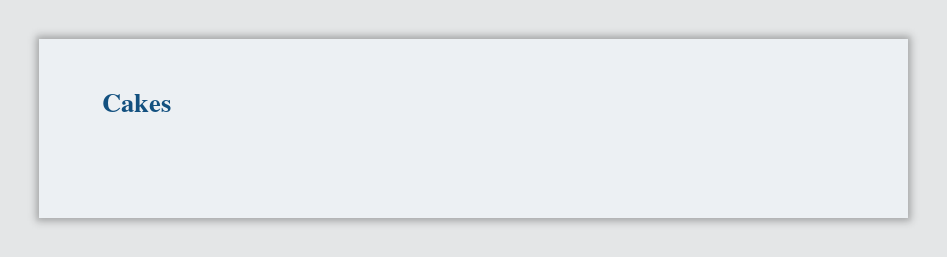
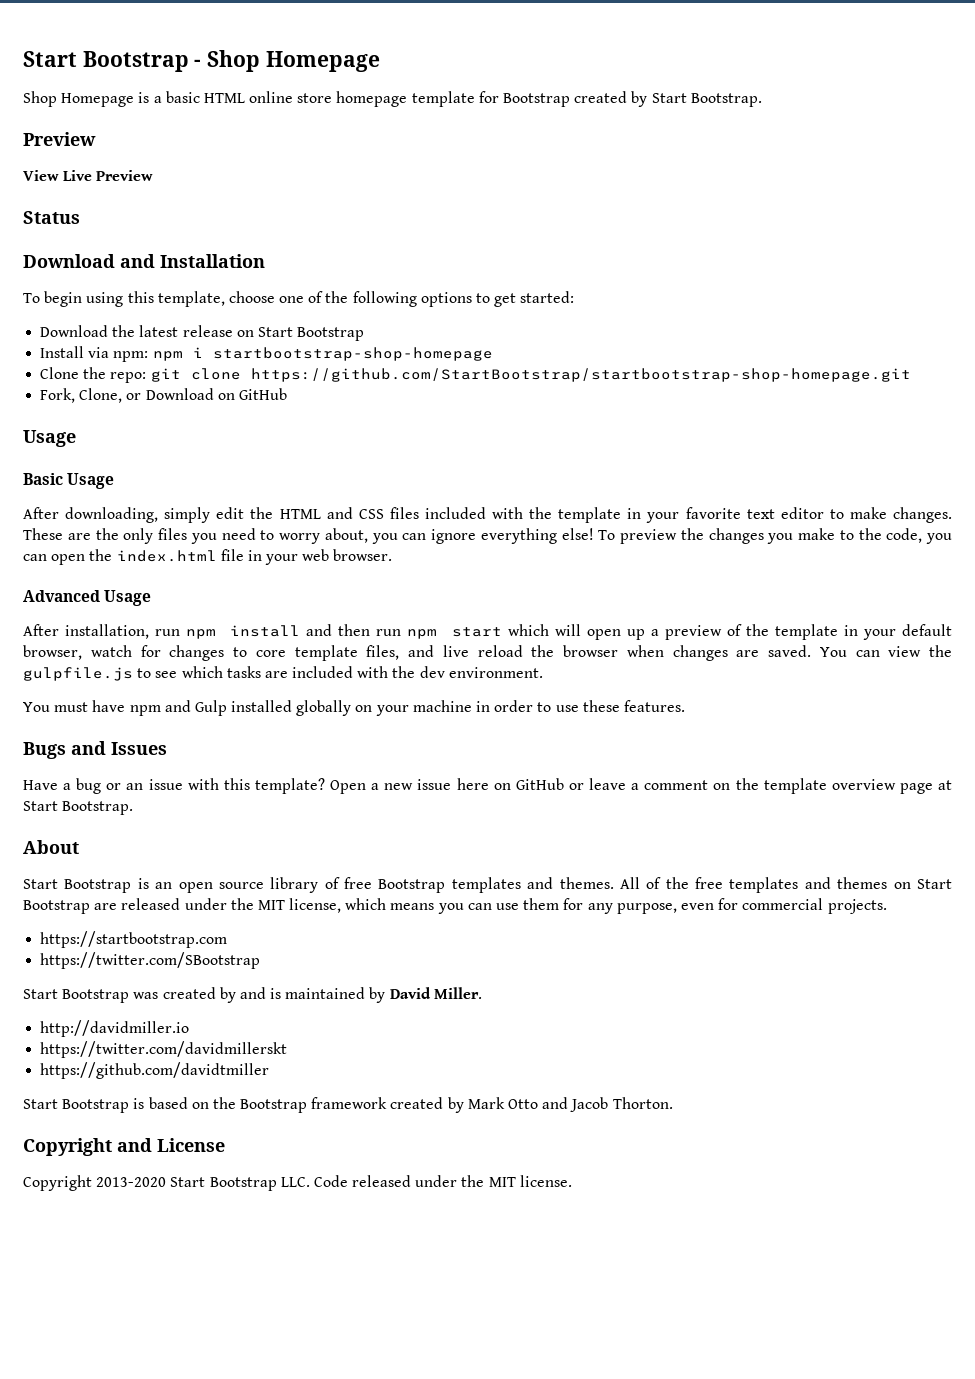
[102,94,171,112] Cakes -> [23,50,380,72] [23,91,762,107] [23,132,96,146] [23,170,154,181] [23,211,80,224] [23,254,265,268] [23,291,575,307] [40,325,365,341] [40,346,493,362] [40,367,911,383] [40,388,287,403] [23,430,76,447] [23,473,115,489] [23,507,953,523] [23,528,952,544] [23,549,393,565] [23,590,152,606] [23,624,952,640] [23,645,952,661] [23,666,543,681] [23,700,685,716] [23,741,167,759] [23,778,953,794] [23,801,134,815] [23,840,79,854] [23,877,953,893] [23,898,887,914] [40,931,228,948] [40,952,261,969] [23,987,482,1003] [40,1020,190,1037] [40,1041,288,1058] [40,1062,270,1079] [23,1097,673,1113] [23,1138,225,1156] [23,1175,572,1191] Start Bootstrap - Shop Homepage // Shop Homepage is a basic HTML online store homepage template for Bootstrap created by Start Bootstrap. // Preview // View Live Preview // Status // Download and Installation // To begin using this template, choose one of the following options to get started: // Download the latest release on Start Bootstrap // Install via npm: npm i startbootstrap-shop-homepage // Clone the repo: git clone https://github.com/StartBootstrap/startbootstrap-shop-homepage.git // Fork, Clone, or Download on GitHub // Usage // Basic Usage // After downloading, simply edit the HTML and CSS files included with the template in your favorite text editor to make changes. These are the only files you need to worry about, you can ignore everything else! To preview the changes you make to the code, you can open the index.html file in your web browser. // Advanced Usage // After installation, run npm install and then run npm start which will open up a preview of the template in your default browser, watch for changes to core template files, and live reload the browser when changes are saved. You can view the gulpfile.js to see which tasks are included with the dev environment. // You must have npm and Gulp installed globally on your machine in order to use these features. // Bugs and Issues // Have a bug or an issue with this template? Open a new issue here on GitHub or leave a comment on the template overview page at Start Bootstrap. // About // Start Bootstrap is an open source library of free Bootstrap templates and themes. All of the free templates and themes on Start Bootstrap are released under the MIT license, which means you can use them for any purpose, even for commercial projects. // https://startbootstrap.com // https://twitter.com/SBootstrap // Start Bootstrap was created by and is maintained by David Miller. // http://davidmiller.io // https://twitter.com/davidmillerskt // https://github.com/davidtmiller // Start Bootstrap is based on the Bootstrap framework created by Mark Otto and Jacob Thorton. // Copyright and License // Copyright 2013-2020 Start Bootstrap LLC. Code released under the MIT license.

